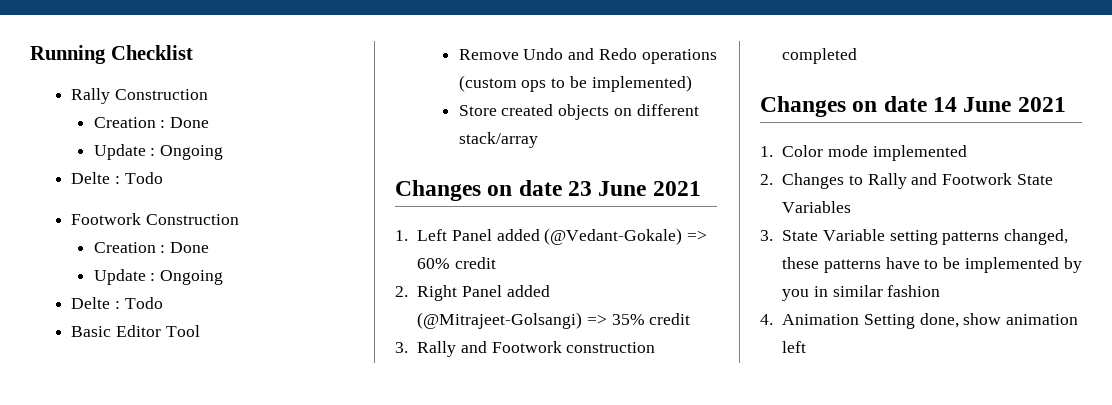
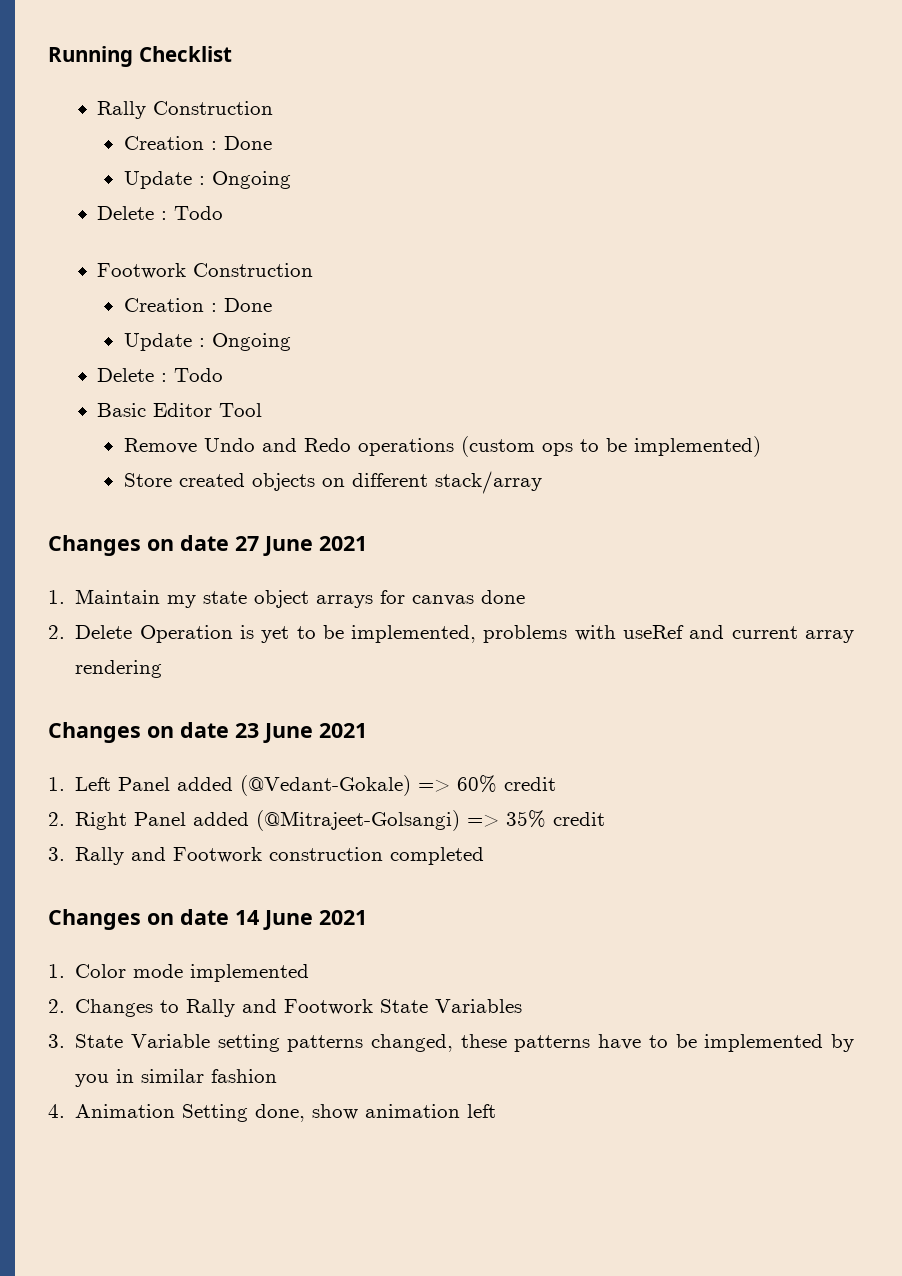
[71,172,111,184] Delte -> [97,206,155,220] Delete
[71,297,111,309] Delte -> [97,368,155,382] Delete
(538, 140) none -> [48,535,367,556] [48,589,526,608] [48,625,854,643] [75,660,163,678] // Changes on date 27 June 2021 // 1. Maintain my state object arrays for canvas done // 2. Delete Operation is yet to be implemented, problems with useRef and current array rendering

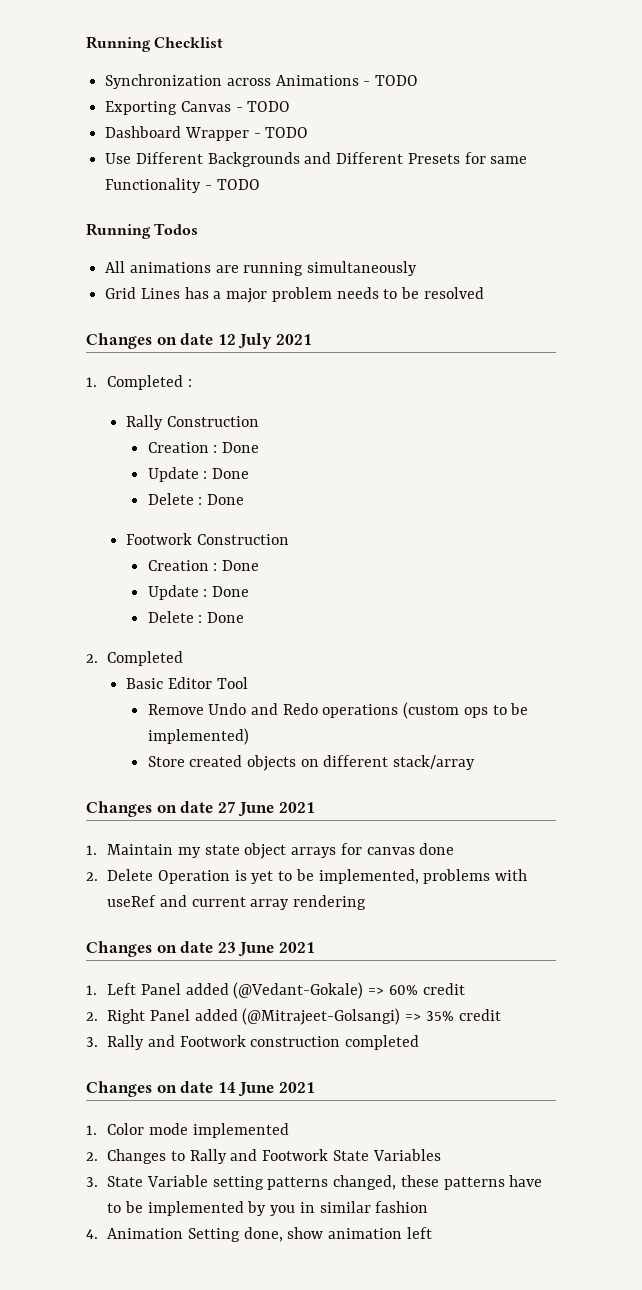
(232, 54) none -> [105,74,419,89] [105,101,291,115] [105,126,309,141] [105,152,528,167] [105,178,260,193] [86,223,199,239] [105,261,418,276] [105,287,484,303] [86,333,312,349] [86,375,192,390] // Synchronization across Animations - TODO // Exporting Canvas - TODO // Dashboard Wrapper - TODO // Use Different Backgrounds and Different Presets for same Functionality - TODO // Running Todos // All animations are running simultaneously // Grid Lines has a major problem needs to be resolved // Changes on date 12 July 2021 // 1. Completed :
[211,171,291,189] [97,206,224,220] Ongoing // Delete : Todo -> [212,468,250,479] [147,493,245,505] Done // Delete : Done
[211,333,291,351] [97,368,224,382] Ongoing // Delete : Todo -> [212,586,250,597] [147,611,245,623] [86,651,184,666] Done // Delete : Done // 2. Completed

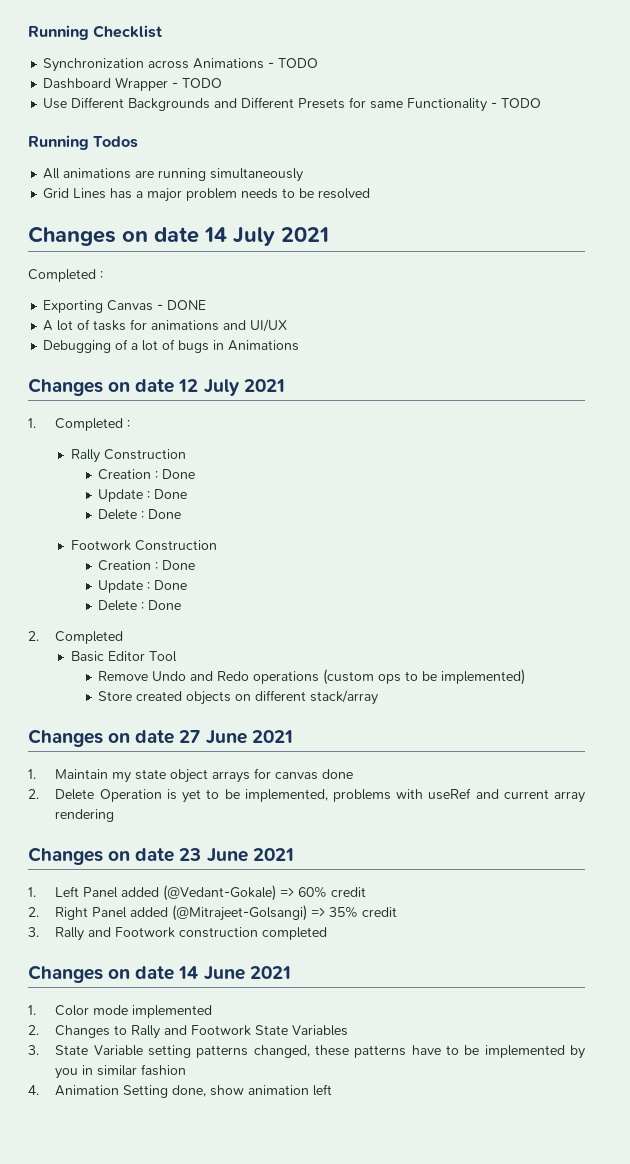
[105,101,291,115] // Exporting Canvas - TODO -> (319, 63) none
(484, 293) none -> [28,226,329,246] [28,269,103,282] [43,300,207,313] [43,319,288,332] [43,339,300,353] // Changes on date 14 July 2021 // Completed : // Exporting Canvas - DONE // A lot of tasks for animations and UI/UX // Debugging of a lot of bugs in Animations

